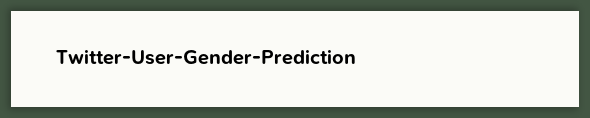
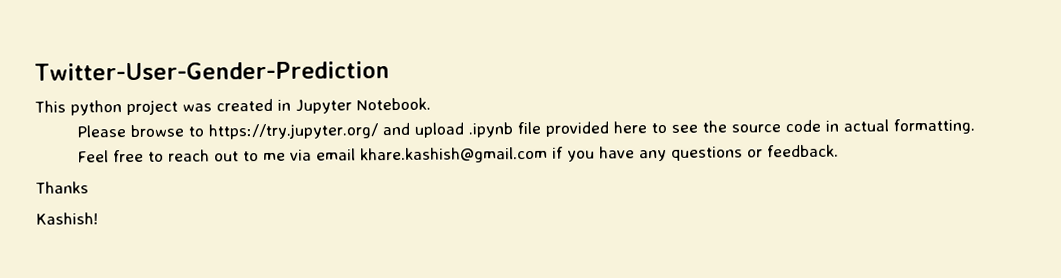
(356, 57) none -> [34,97,431,116] [75,118,975,140] [76,144,839,164] [35,181,89,194] [35,212,98,225] // This python project was created in Jupyter Notebook. // Please browse to https://try.jupyter.org/ and upload .ipynb file provided here to see the source code in actual formatting. // Feel free to reach out to me via email khare.kashish@gmail.com if you have any questions or feedback. // Thanks // Kashish!

